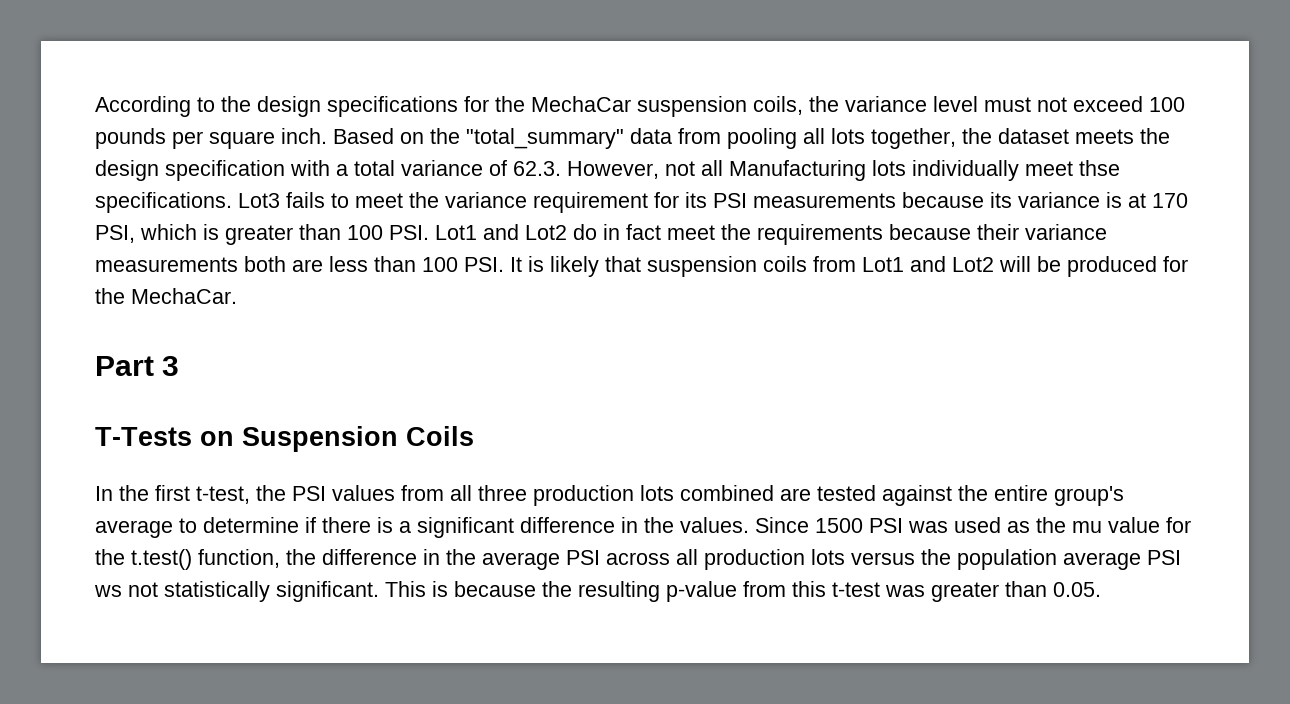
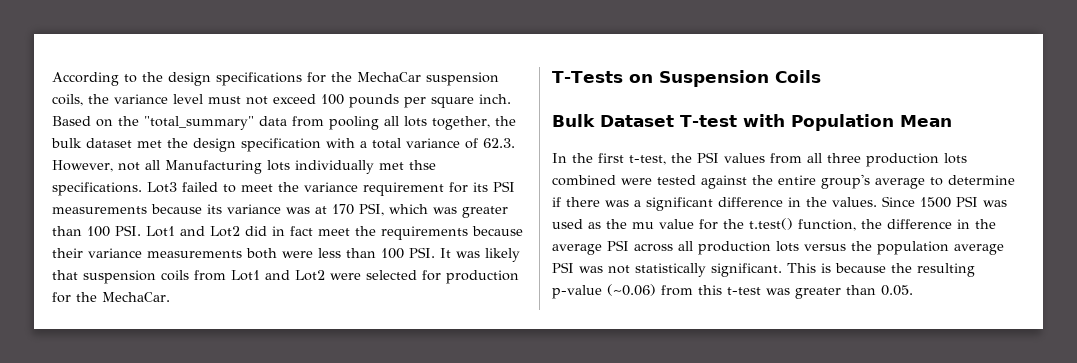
[998,128,1134,144] dataset meets -> [51,138,162,148] bulk dataset met
[1025,161,1073,176] meet -> [379,162,404,170] met
[286,192,325,208] fails -> [182,182,218,192] failed
[1106,192,1122,208] is -> [286,207,310,214] was
[203,224,219,240] is -> [433,207,457,214] was
[573,224,597,240] do -> [245,226,267,236] did
[292,259,323,272] are -> [282,251,313,258] were
[528,256,544,272] is -> [456,251,480,258] was
[999,256,1157,277] will be produced -> [330,270,519,284] were selected for production
[95,356,180,376] // Part 3 -> (170, 297) none
(474, 436) none -> [552,114,952,131] // Bulk Dataset T-test with Population Mean
[780,488,811,501] are -> [621,178,652,185] were
[377,517,393,533] is -> [605,200,629,207] was
[94,585,122,597] ws -> [579,266,603,273] was
(737, 591) none -> [607,284,656,296] (~0.06)

